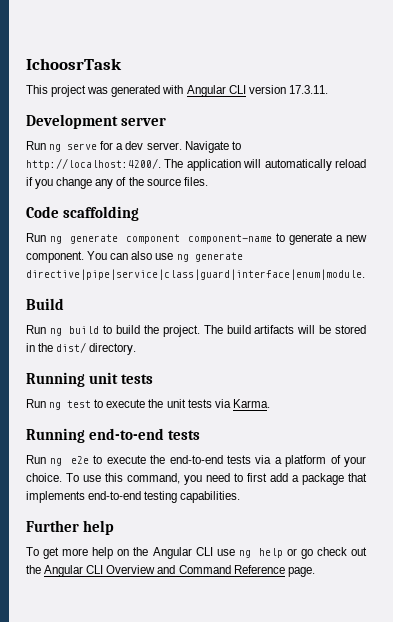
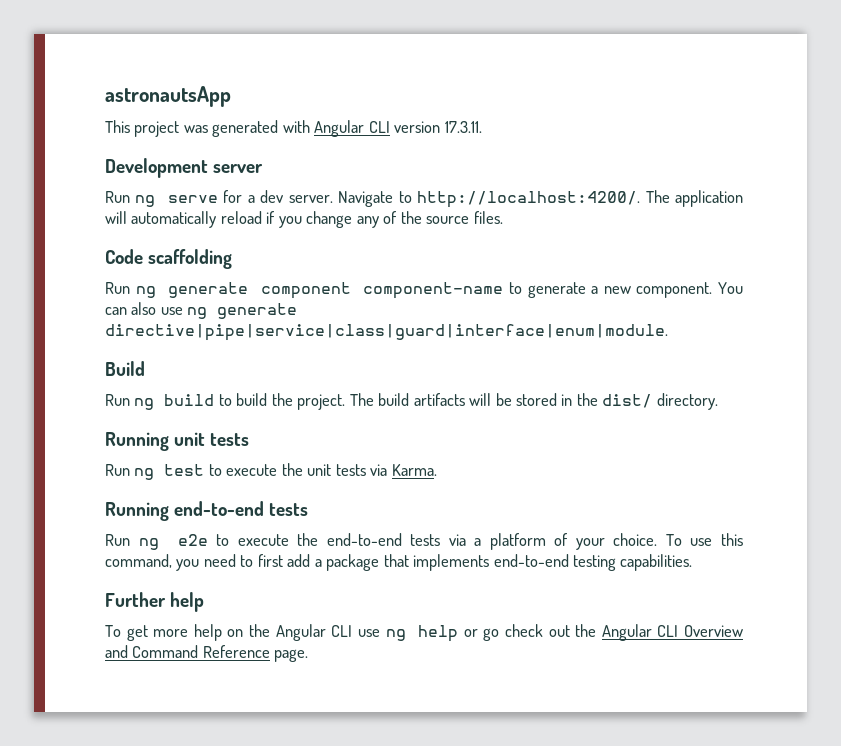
[26,58,122,70] IchoosrTask -> [105,86,231,107] astronautsApp

